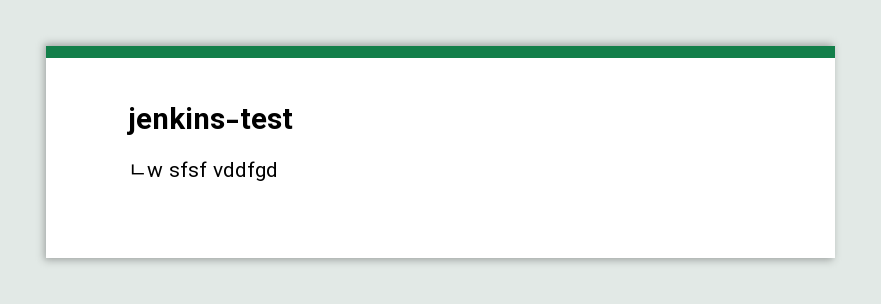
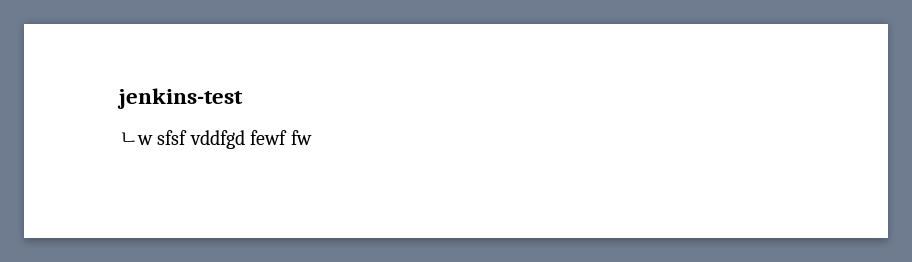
(278, 171) none -> [250,130,312,145] fewf fw

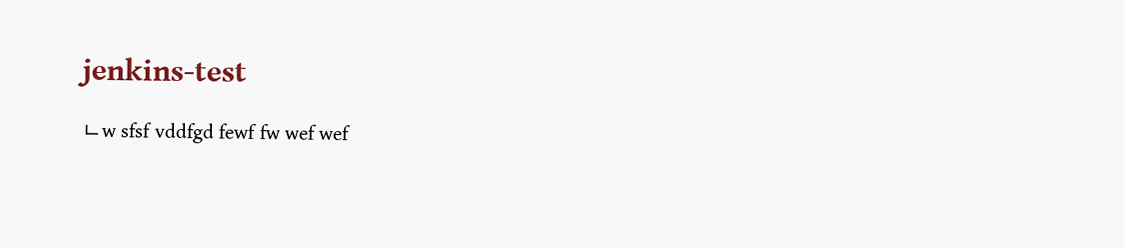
(312, 137) none -> [284,124,352,141] wef wef

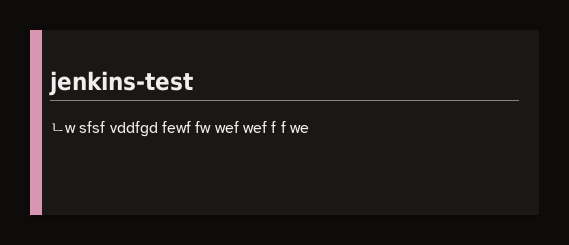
(352, 132) none -> [271,121,309,133] f f we

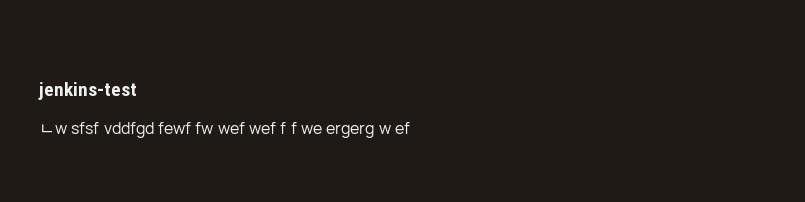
(309, 129) none -> [326,122,410,138] ergerg w ef

